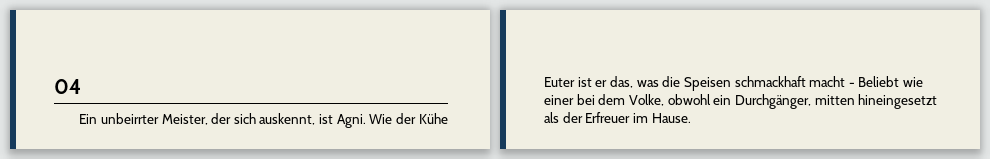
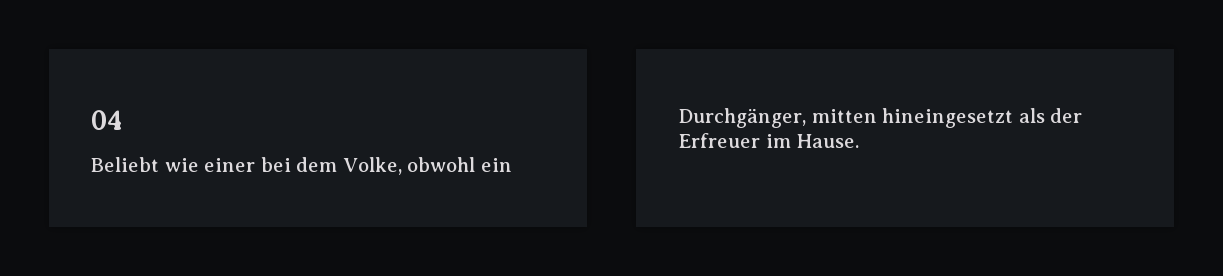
[79,113,448,128] [544,76,855,91] Ein unbeirrter Meister, der sich auskennt, ist Agni. Wie der Kühe Euter ist er das, was die Speisen schmackhaft macht - -> (123, 120) none

